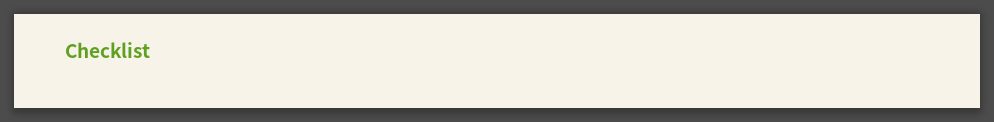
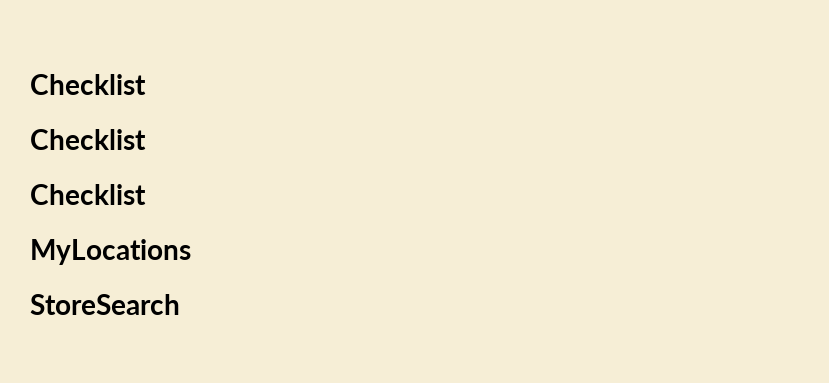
[65,42,150,58] Checklist -> [30,74,146,95] [30,129,146,150] [30,184,146,205] [30,239,191,265] [30,294,180,315] Checklist // Checklist // Checklist // MyLocations // StoreSearch

